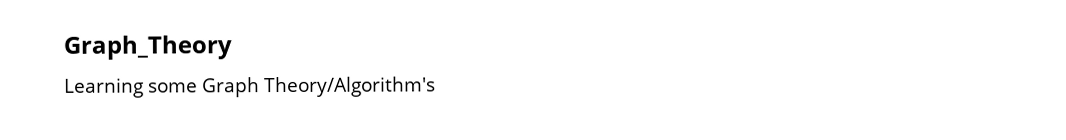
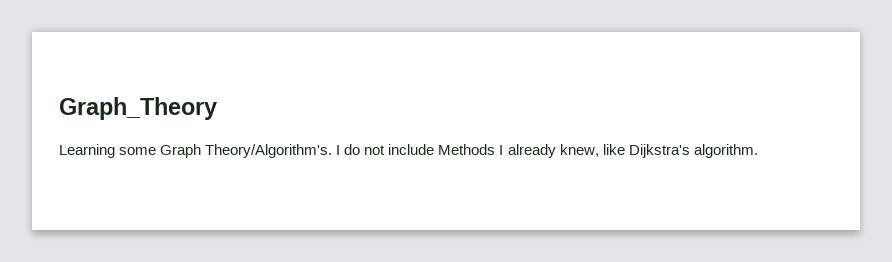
[264,76,436,98] Theory/Algorithm's -> [205,144,758,158] Theory/Algorithm's. I do not include Methods I already knew, like Dijkstra's algorithm.

